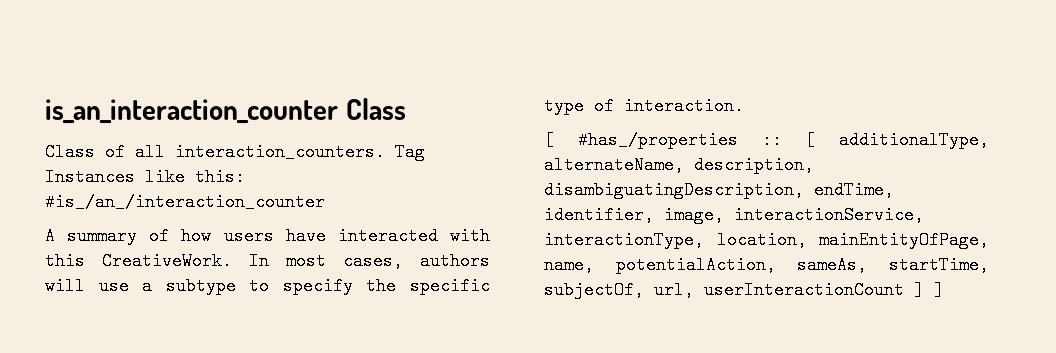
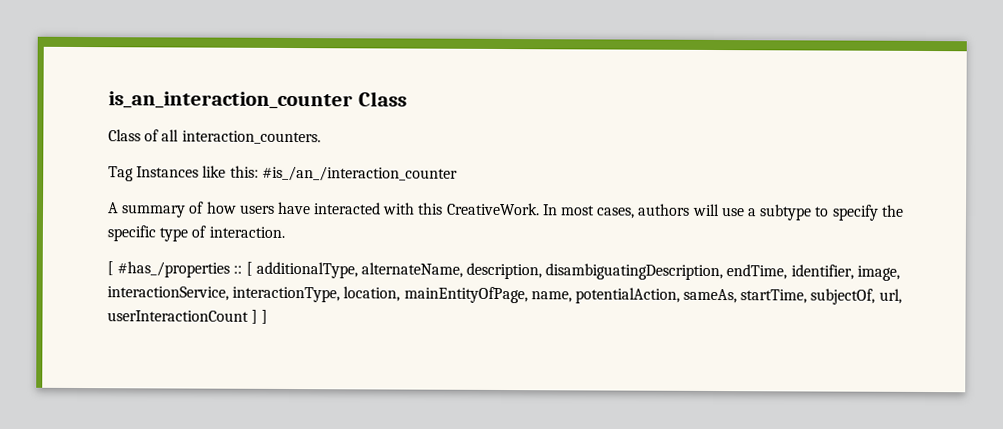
(385, 152) none -> (321, 137) //

